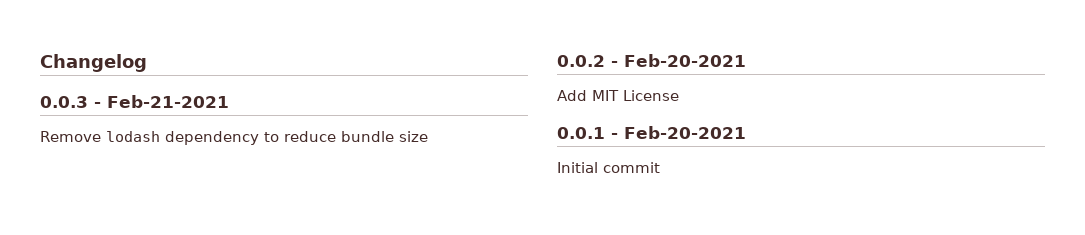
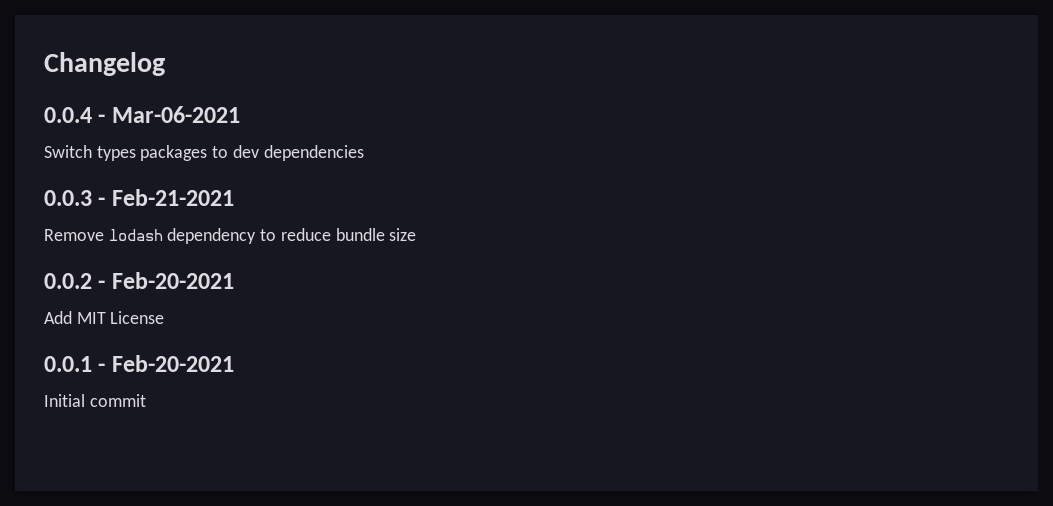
(147, 63) none -> [44,106,240,123] [44,145,364,161] // 0.0.4 - Mar-06-2021 // Switch types packages to dev dependencies

